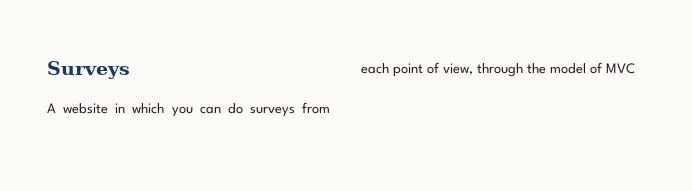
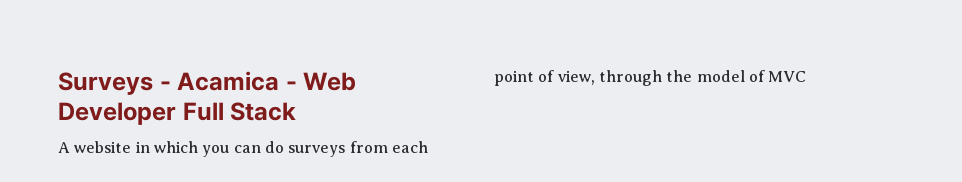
(130, 70) none -> [159,71,357,91] [58,102,297,125] - Acamica - Web Developer Full Stack

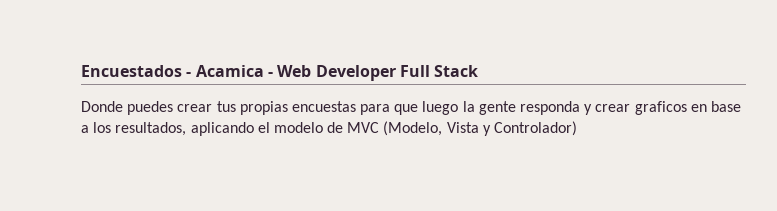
[58,72,153,95] Surveys -> [81,65,182,77] Encuestados
[58,141,428,157] [494,70,807,86] A website in which you can do surveys from each point of view, through the model of MVC -> [81,101,741,115] [81,121,578,136] Donde puedes crear tus propias encuestas para que luego la gente responda y crear graficos en base a los resultados, aplicando el modelo de MVC (Modelo, Vista y Controlador)

